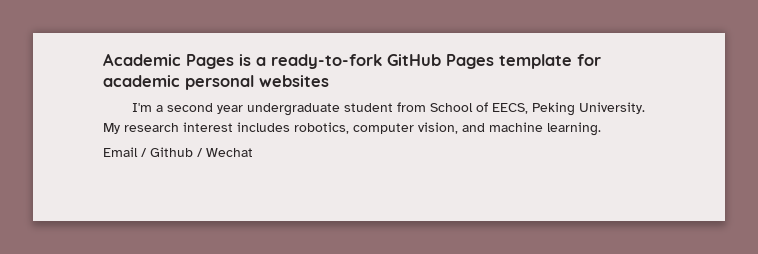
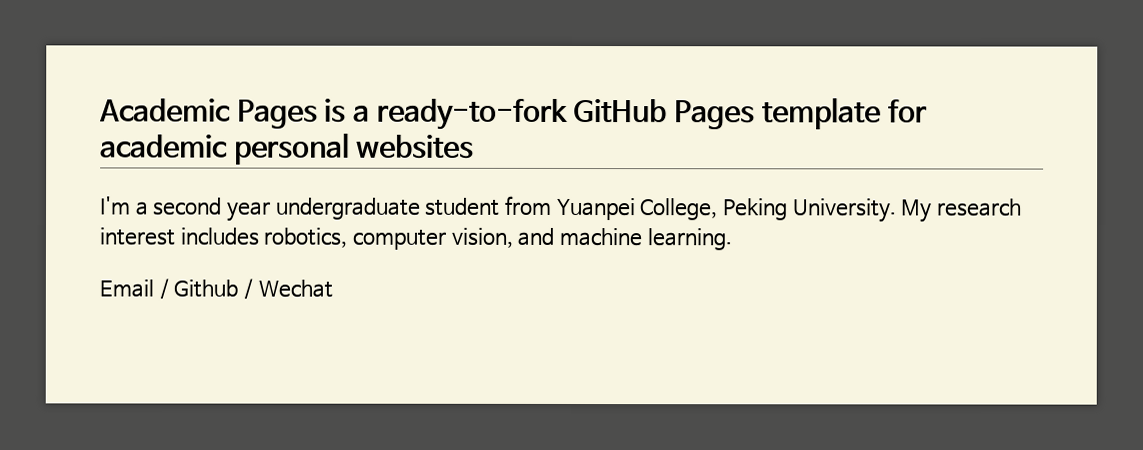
[430,102,529,114] School of EECS, -> [556,197,719,221] Yuanpei College,

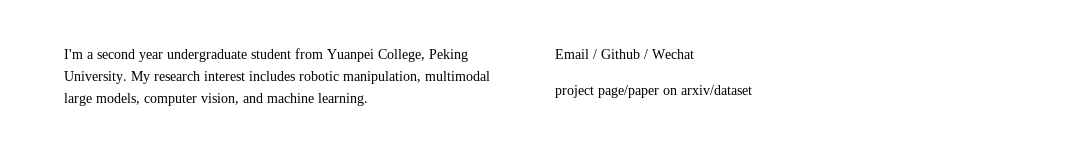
[99,97,928,130] [100,132,475,165] Academic Pages is a ready-to-fork GitHub Pages template for academic personal websites // -> (64, 54) none
[263,227,348,248] robotics, -> [299,71,490,84] [64,93,140,106] robotic manipulation, multimodal large models,
(333, 288) none -> [555,85,752,98] // project page/paper on arxiv/dataset

